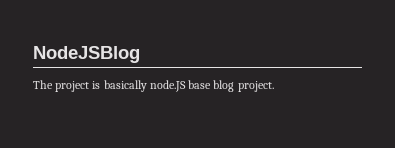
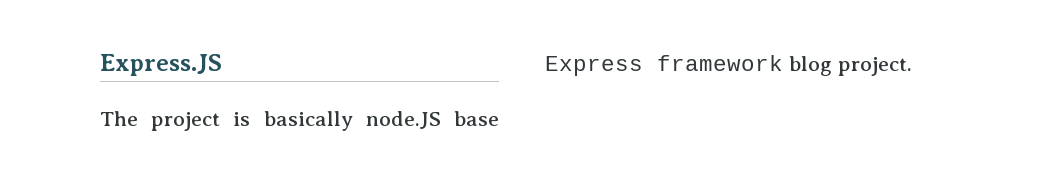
[33,46,140,63] NodeJSBlog -> [100,54,222,76] Express.JS
(212, 84) none -> [545,55,783,76] Express framework

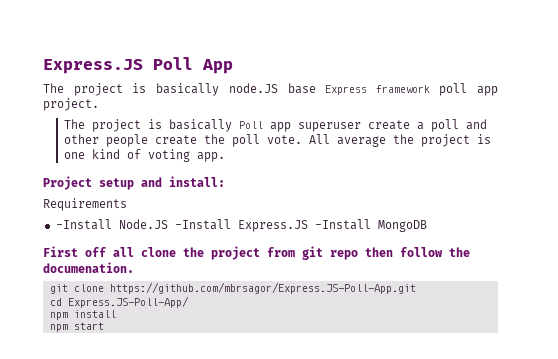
[100,54,222,76] Express.JS -> [43,57,233,74] Express.JS Poll App
[788,56,832,76] blog -> [439,83,498,96] poll app
(912, 66) none -> [63,119,487,132] [63,134,491,147] [63,149,225,162] [43,176,225,190] [43,198,127,211] [55,219,427,232] [43,246,470,260] [43,262,134,273] [49,282,416,294] [49,296,189,308] [49,310,116,320] [49,322,104,332] // The project is basically Poll app superuser create a poll and other people create the poll vote. All average the project is one kind of voting app. // Project setup and install: // Requirements // -Install Node.JS -Install Express.JS -Install MongoDB // First off all clone the project from git repo then follow the documenation. // git clone https://github.com/mbrsagor/Express.JS-Poll-App.git // cd Express.JS-Poll-App/ // npm install // npm start

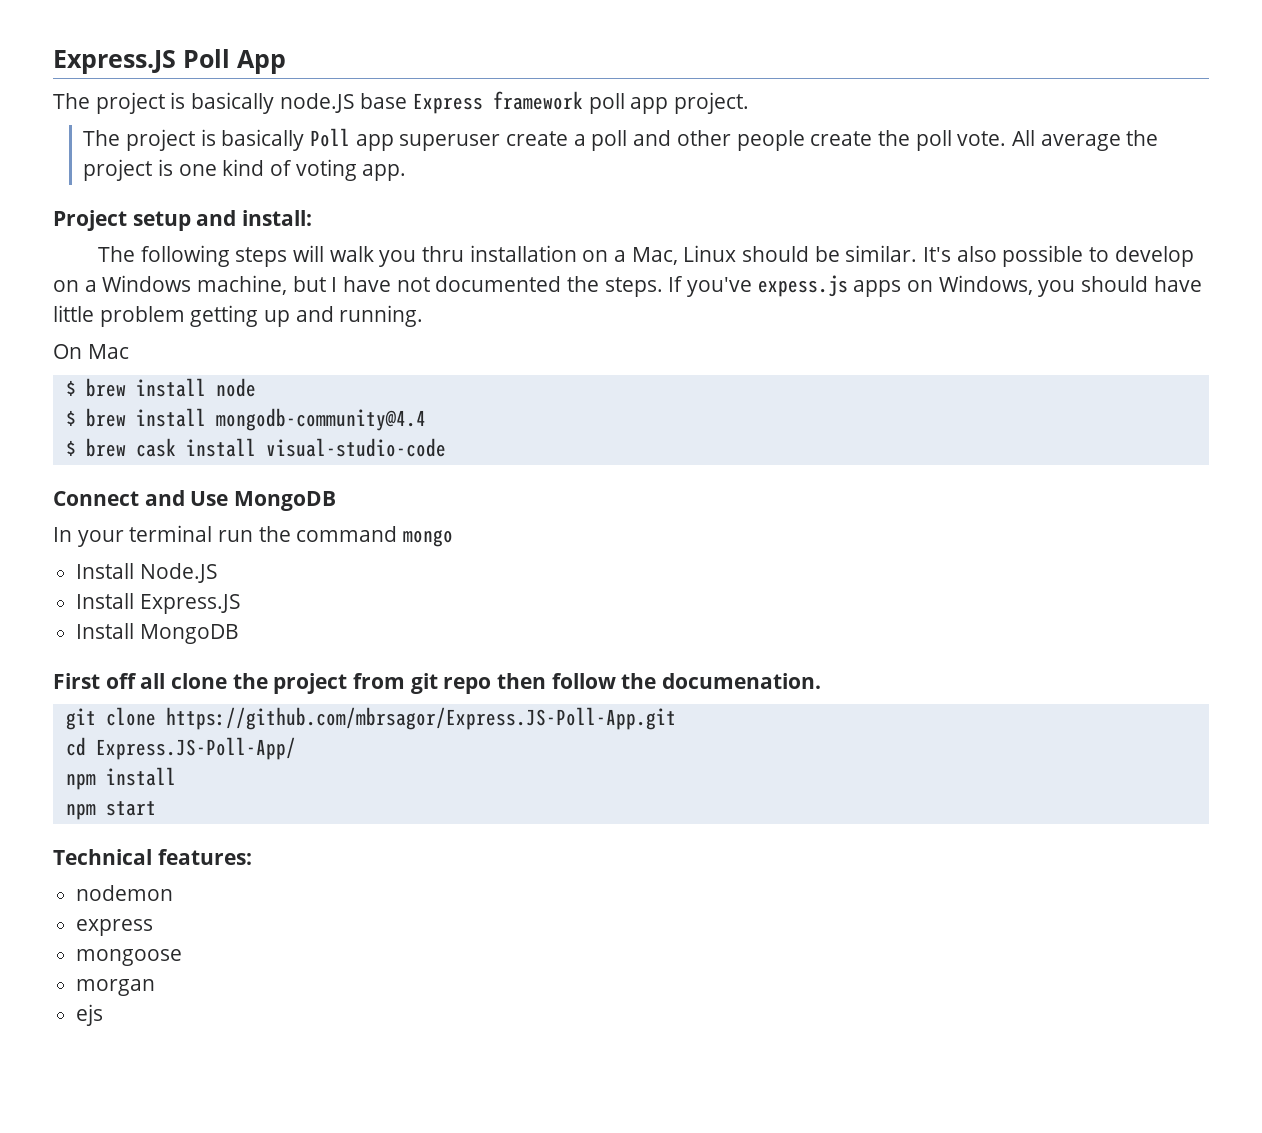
[43,198,127,211] [55,219,112,230] Requirements // -Install -> [97,245,1194,267] [53,275,1202,297] [53,305,424,327] [53,344,129,359] [65,378,256,397] [65,408,426,431] [65,438,446,457] [53,490,337,511] [53,525,454,547] [76,563,135,579] The following steps will walk you thru installation on a Mac, Linux should be similar. It's also possible to develop on a Windows machine, but I have not documented the steps. If you've expess.js apps on Windows, you should have little problem getting up and running. // On Mac // $ brew install node // $ brew install mongodb-community@4.4 // $ brew cask install visual-studio-code // Connect and Use MongoDB // In your terminal run the command mongo // Install
[174,219,371,232] -Install Express.JS -Install -> [76,593,241,614] [76,623,135,639] // Install Express.JS // Install
(104, 326) none -> [53,849,252,865] [76,885,174,901] [76,919,154,936] [76,949,183,966] [76,979,156,996] [76,1004,104,1026] // Technical features: // nodemon // express // mongoose // morgan // ejs

